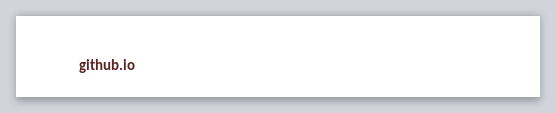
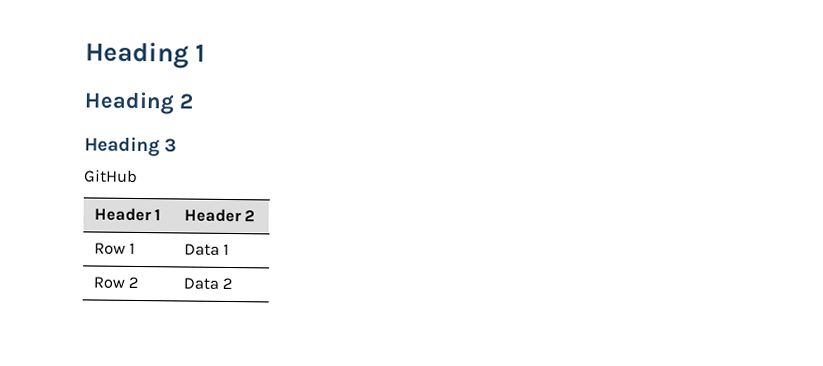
[79,59,135,73] github.io -> [85,41,206,69] [84,91,193,115] [84,136,178,157] [83,169,138,183] [93,207,162,222] [183,208,256,223] [93,242,136,255] [183,243,230,256] [92,276,140,289] [182,277,234,290] Heading 1 // Heading 2 // Heading 3 // GitHub // Header 1 | Header 2 // Row 1 | Data 1 // Row 2 | Data 2

